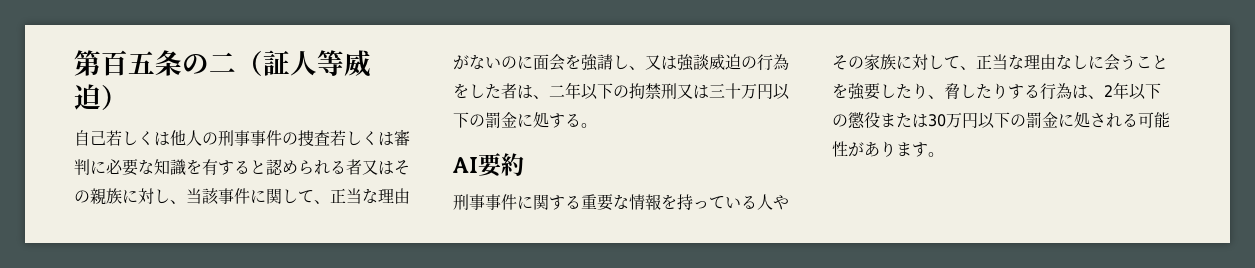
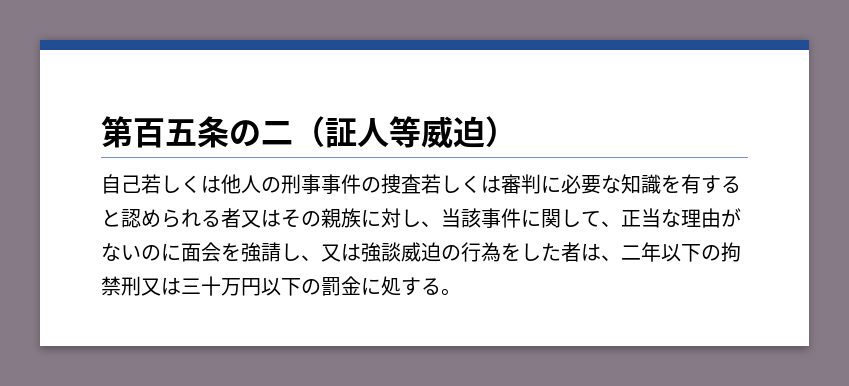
[452,153,524,177] [453,194,789,211] [832,54,1168,71] [832,82,1161,100] [832,112,1170,129] [832,141,944,157] // AI要約 // 刑事事件に関する重要な情報を持っている人やその家族に対して、正当な理由なしに会うことを強要したり、脅したりする行為は、2年以下の懲役または30万円以下の罰金に処される可能性があります。 -> (461, 292) none

